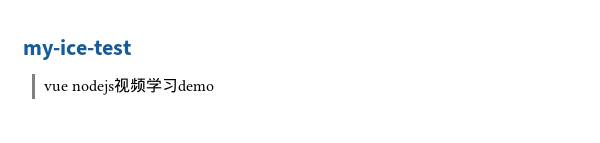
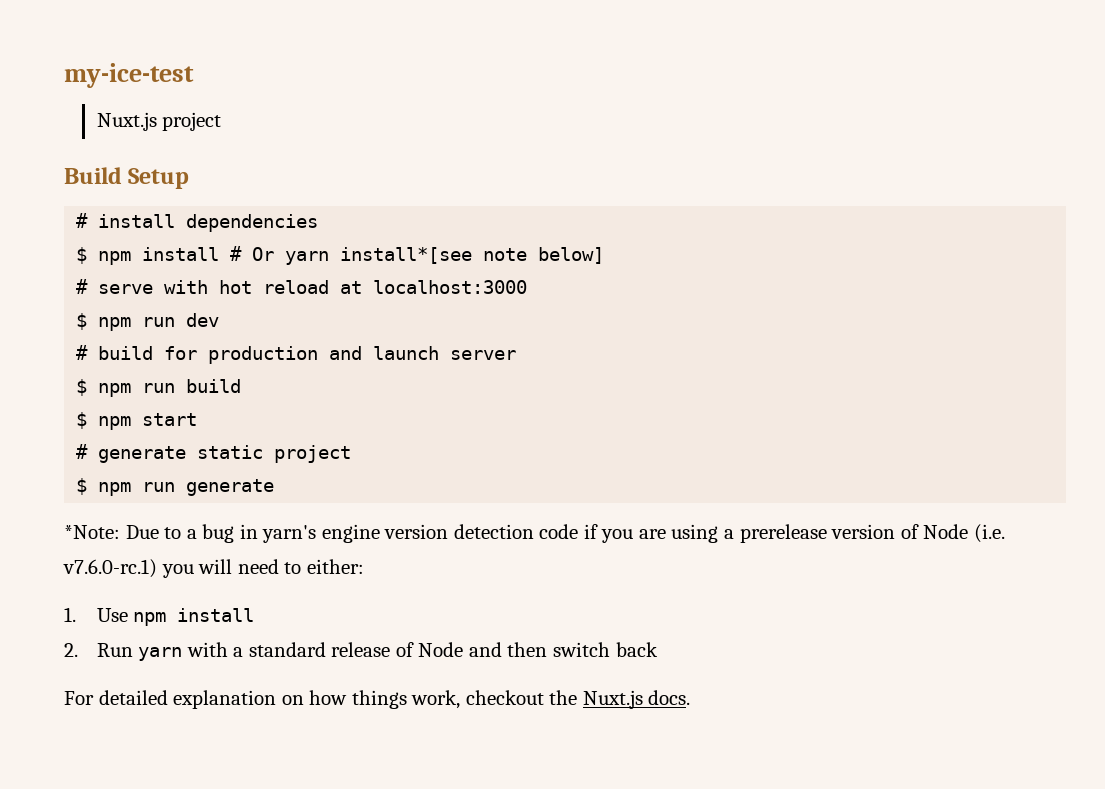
[43,77,214,95] vue nodejs视频学习demo -> [96,112,222,131] [64,167,190,189] [76,213,319,232] [76,246,605,265] [76,279,528,294] [76,313,220,331] [76,345,517,364] [76,379,242,397] [76,412,198,430] [76,444,352,463] [76,478,275,496] [64,524,1005,543] [63,559,364,578] [64,607,255,626] [64,642,658,661] [64,690,691,709] Nuxt.js project // Build Setup // # install dependencies // $ npm install # Or yarn install*[see note below] // # serve with hot reload at localhost:3000 // $ npm run dev // # build for production and launch server // $ npm run build // $ npm start // # generate static project // $ npm run generate // *Note: Due to a bug in yarn's engine version detection code if you are using a prerelease version of Node (i.e. v7.6.0-rc.1) you will need to either: // 1. Use npm install // 2. Run yarn with a standard release of Node and then switch back // For detailed explanation on how things work, checkout the Nuxt.js docs.

